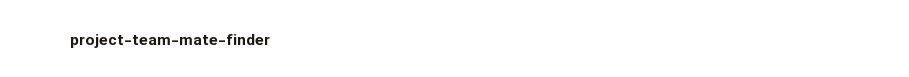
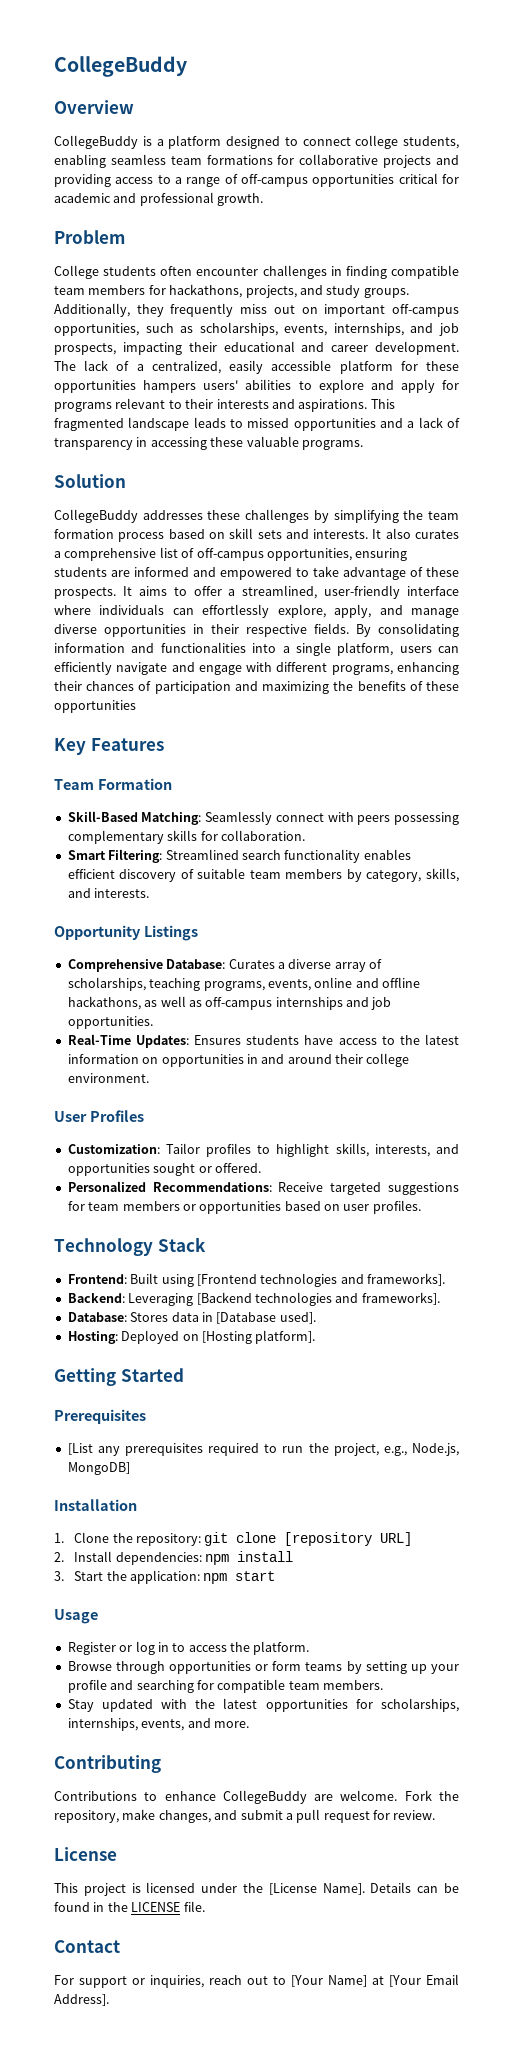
[70,34,270,48] project-team-mate-finder -> [54,56,187,77] [54,100,134,114] [54,135,459,149] [54,154,459,168] [54,173,459,187] [54,192,264,206] [54,230,125,244] [54,265,460,279] [54,284,409,298] [54,303,459,317] [54,322,459,336] [54,341,459,355] [54,360,460,374] [54,379,459,393] [54,398,395,412] [54,417,460,431] [54,436,363,450] [54,474,126,488] [54,509,460,523] [54,528,460,542] [54,547,408,561] [54,566,459,580] [54,585,459,599] [54,604,459,618] [54,623,459,637] [54,642,459,656] [54,661,459,675] [54,681,460,694] [54,700,136,713] [54,738,164,755] [54,778,172,790] [67,811,459,825] [67,830,305,844] [67,849,411,863] [67,868,459,882] [67,888,150,898] [54,925,198,941] [67,959,382,972] [67,977,420,991] [67,996,392,1010] [67,1016,153,1029] [67,1034,459,1048] [67,1053,410,1067] [67,1073,149,1083] [54,1110,144,1122] [67,1143,459,1157] [67,1163,261,1176] [67,1181,459,1195] [67,1200,421,1214] [54,1237,206,1256] [67,1273,445,1287] [67,1292,440,1306] [67,1312,316,1324] [67,1330,316,1344] [54,1368,184,1386] [54,1409,146,1424] [67,1443,460,1456] [67,1462,130,1475] [54,1499,137,1511] [54,1532,413,1546] [54,1551,294,1565] [54,1570,276,1584] [54,1609,98,1624] [67,1641,310,1655] [67,1661,460,1674] [67,1679,383,1693] [67,1698,459,1712] [67,1718,249,1731] [54,1755,161,1773] [54,1790,459,1804] [54,1809,436,1823] [54,1847,117,1861] [54,1882,460,1896] [54,1901,205,1912] [54,1940,120,1953] [54,1974,459,1988] [54,1994,109,2006] CollegeBuddy // Overview // CollegeBuddy is a platform designed to connect college students, enabling seamless team formations for collaborative projects and providing access to a range of off-campus opportunities critical for academic and professional growth. // Problem // College students often encounter challenges in finding compatible team members for hackathons, projects, and study groups. Additionally, they frequently miss out on important off-campus opportunities, such as scholarships, events, internships, and job prospects, impacting their educational and career development. The lack of a centralized, easily accessible platform for these opportunities hampers users' abilities to explore and apply for programs relevant to their interests and aspirations. This fragmented landscape leads to missed opportunities and a lack of transparency in accessing these valuable programs. // Solution // CollegeBuddy addresses these challenges by simplifying the team formation process based on skill sets and interests. It also curates a comprehensive list of off-campus opportunities, ensuring students are informed and empowered to take advantage of these prospects. It aims to offer a streamlined, user-friendly interface where individuals can effortlessly explore, apply, and manage diverse opportunities in their respective fields. By consolidating information and functionalities into a single platform, users can efficiently navigate and engage with different programs, enhancing their chances of participation and maximizing the benefits of these opportunities // Key Features // Team Formation // Skill-Based Matching: Seamlessly connect with peers possessing complementary skills for collaboration. // Smart Filtering: Streamlined search functionality enables efficient discovery of suitable team members by category, skills, and interests. // Opportunity Listings // Comprehensive Database: Curates a diverse array of scholarships, teaching programs, events, online and offline hackathons, as well as off-campus internships and job opportunities. // Real-Time Updates: Ensures students have access to the latest information on opportunities in and around their college environment. // User Profiles // Customization: Tailor profiles to highlight skills, interests, and opportunities sought or offered. // Personalized Recommendations: Receive targeted suggestions for team members or opportunities based on user profiles. // Technology Stack // Frontend: Built using [Frontend technologies and frameworks]. // Backend: Leveraging [Backend technologies and frameworks]. // Database: Stores data in [Database used]. // Hosting: Deployed on [Hosting platform]. // Getting Started // Prerequisites // [List any prerequisites required to run the project, e.g., Node.js, MongoDB] // Installation // 1. Clone the repository: git clone [repository URL] // 2. Install dependencies: npm install // 3. Start the application: npm start // Usage // Register or log in to access the platform. // Browse through opportunities or form teams by setting up your profile and searching for compatible team members. // Stay updated with the latest opportunities for scholarships, internships, events, and more. // Contributing // Contributions to enhance CollegeBuddy are welcome. Fork the repository, make changes, and submit a pull request for review. // License // This project is licensed under the [License Name]. Details can be found in the LICENSE file. // Contact // For support or inquiries, reach out to [Your Name] at [Your Email Address].

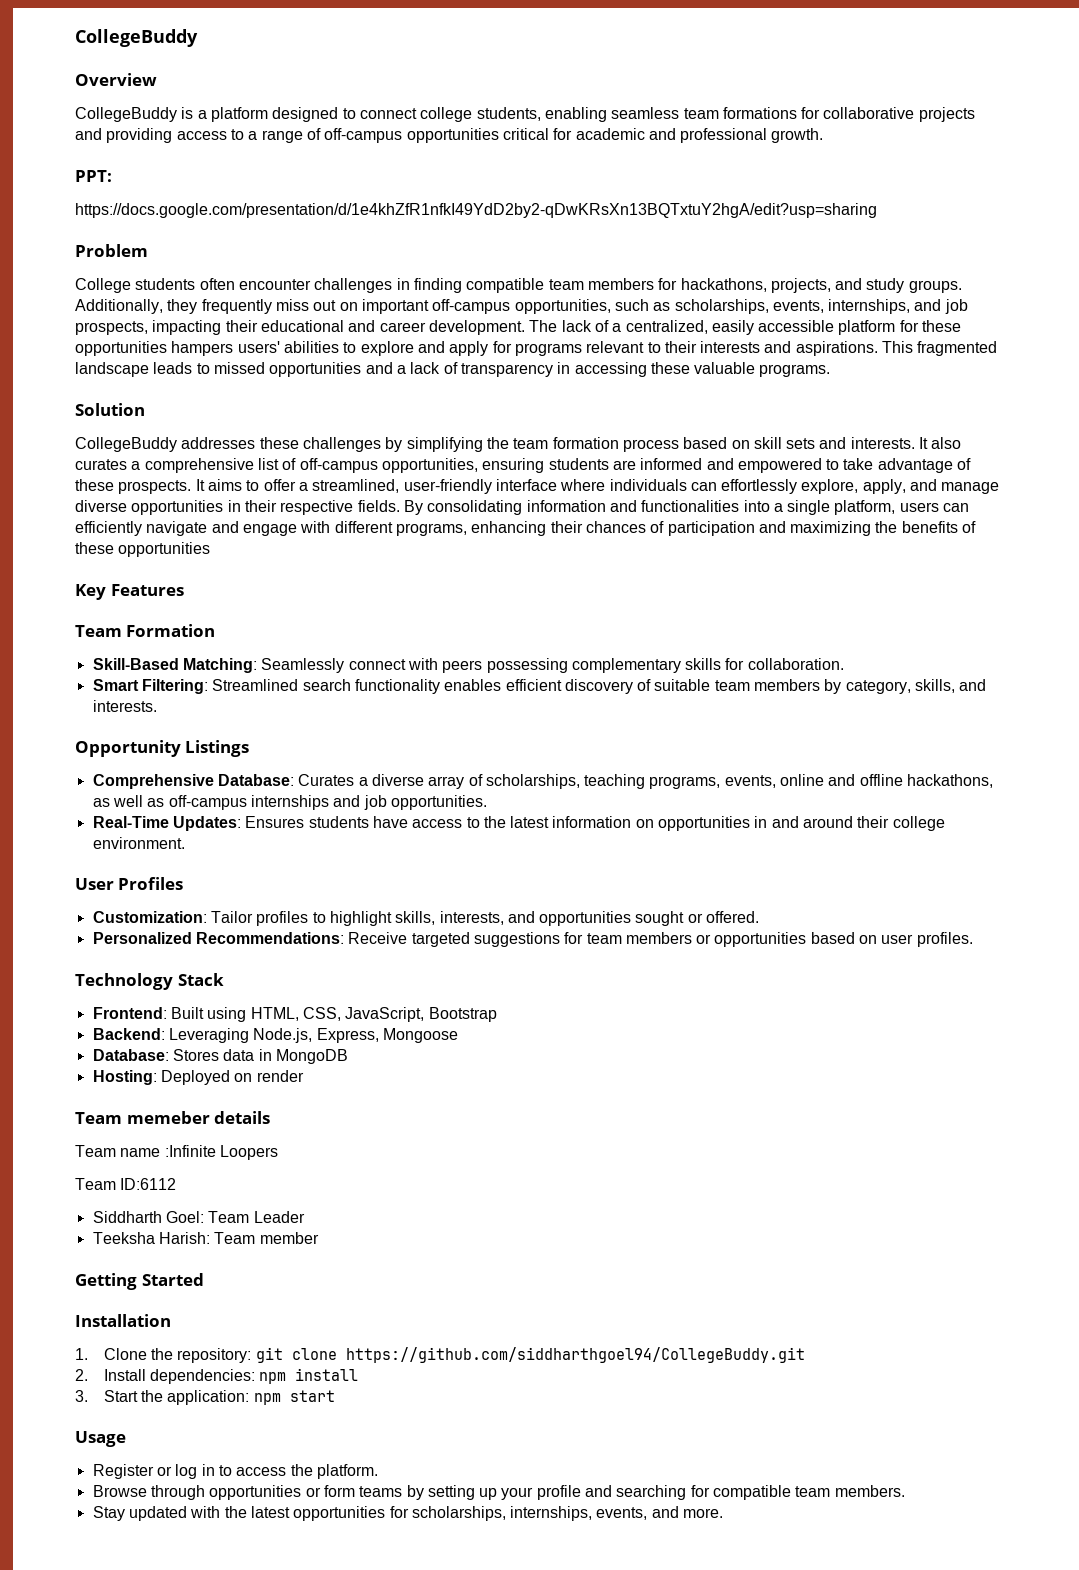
(264, 199) none -> [75,170,112,182] [75,203,877,218] // PPT: // https://docs.google.com/presentation/d/1e4khZfR1nfkI49YdD2by2-qDwKRsXn13BQTxtuY2hgA/edit?usp=sharing
[196,1273,445,1287] [67,1292,440,1306] [Frontend technologies and frameworks]. // Backend: Leveraging [Backend technologies and frameworks]. -> [250,1007,497,1022] [92,1028,458,1043] HTML, CSS, JavaScript, Bootstrap // Backend: Leveraging Node.js, Express, Mongoose
[216,1312,316,1324] [Database used]. -> [275,1049,348,1064] MongoDB
[201,1330,316,1344] [54,1368,184,1386] [54,1409,146,1424] [67,1443,460,1456] [67,1462,130,1475] [Hosting platform]. // Getting Started // Prerequisites // [List any prerequisites required to run the project, e.g., Node.js, MongoDB] -> [256,1070,304,1082] [75,1111,271,1124] [75,1145,278,1160] [75,1178,177,1190] [92,1211,305,1223] [92,1232,319,1244] [75,1273,204,1290] render // Team memeber details // Team name :Infinite Loopers // Team ID:6112 // Siddharth Goel: Team Leader // Teeksha Harish: Team member // Getting Started
[284,1532,413,1546] [repository URL] -> [345,1347,805,1363] https://github.com/siddharthgoel94/CollegeBuddy.git
[54,1755,161,1773] [54,1790,459,1804] [54,1809,436,1823] [54,1847,117,1861] [54,1882,460,1896] [54,1901,205,1912] [54,1940,120,1953] [54,1974,459,1988] [54,1994,109,2006] // Contributing // Contributions to enhance CollegeBuddy are welcome. Fork the repository, make changes, and submit a pull request for review. // License // This project is licensed under the [License Name]. Details can be found in the LICENSE file. // Contact // For support or inquiries, reach out to [Your Name] at [Your Email Address]. -> (724, 1513) none

